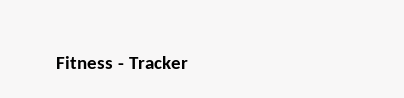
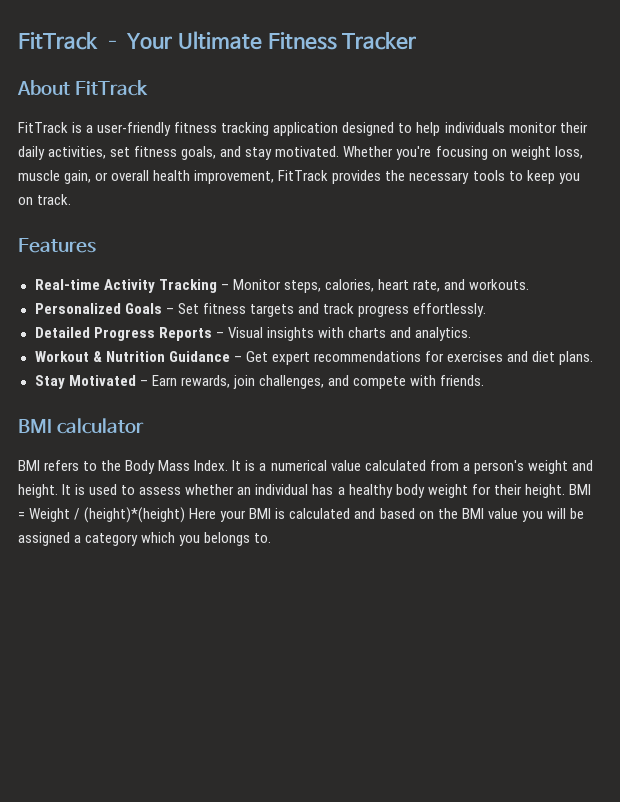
[56,56,188,69] Fitness - Tracker -> [18,31,417,50] [17,80,148,96] [18,122,588,136] [18,146,583,160] [18,170,580,184] [18,194,72,205] [18,238,96,253] [34,279,530,293] [34,303,486,317] [34,327,471,341] [34,351,594,365] [34,375,485,389] [18,418,144,434] [18,460,593,474] [18,484,591,498] [18,507,584,523] [18,532,272,546] FitTrack – Your Ultimate Fitness Tracker // About FitTrack // FitTrack is a user-friendly fitness tracking application designed to help individuals monitor their daily activities, set fitness goals, and stay motivated. Whether you're focusing on weight loss, muscle gain, or overall health improvement, FitTrack provides the necessary tools to keep you on track. // Features // Real-time Activity Tracking – Monitor steps, calories, heart rate, and workouts. // Personalized Goals – Set fitness targets and track progress effortlessly. // Detailed Progress Reports – Visual insights with charts and analytics. // Workout & Nutrition Guidance – Get expert recommendations for exercises and diet plans. // Stay Motivated – Earn rewards, join challenges, and compete with friends. // BMI calculator // BMI refers to the Body Mass Index. It is a numerical value calculated from a person's weight and height. It is used to assess whether an individual has a healthy body weight for their height. BMI = Weight / (height)*(height) Here your BMI is calculated and based on the BMI value you will be assigned a category which you belongs to.

